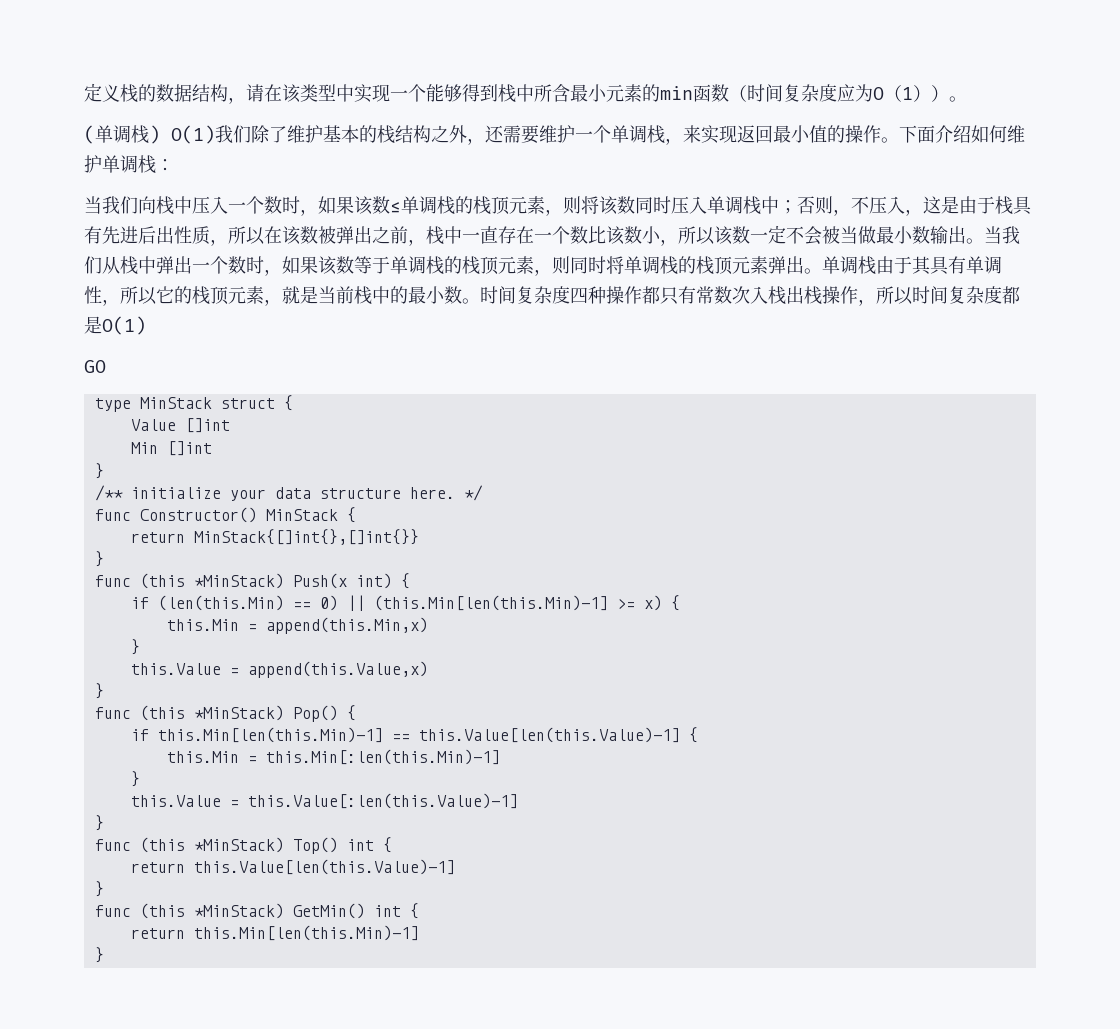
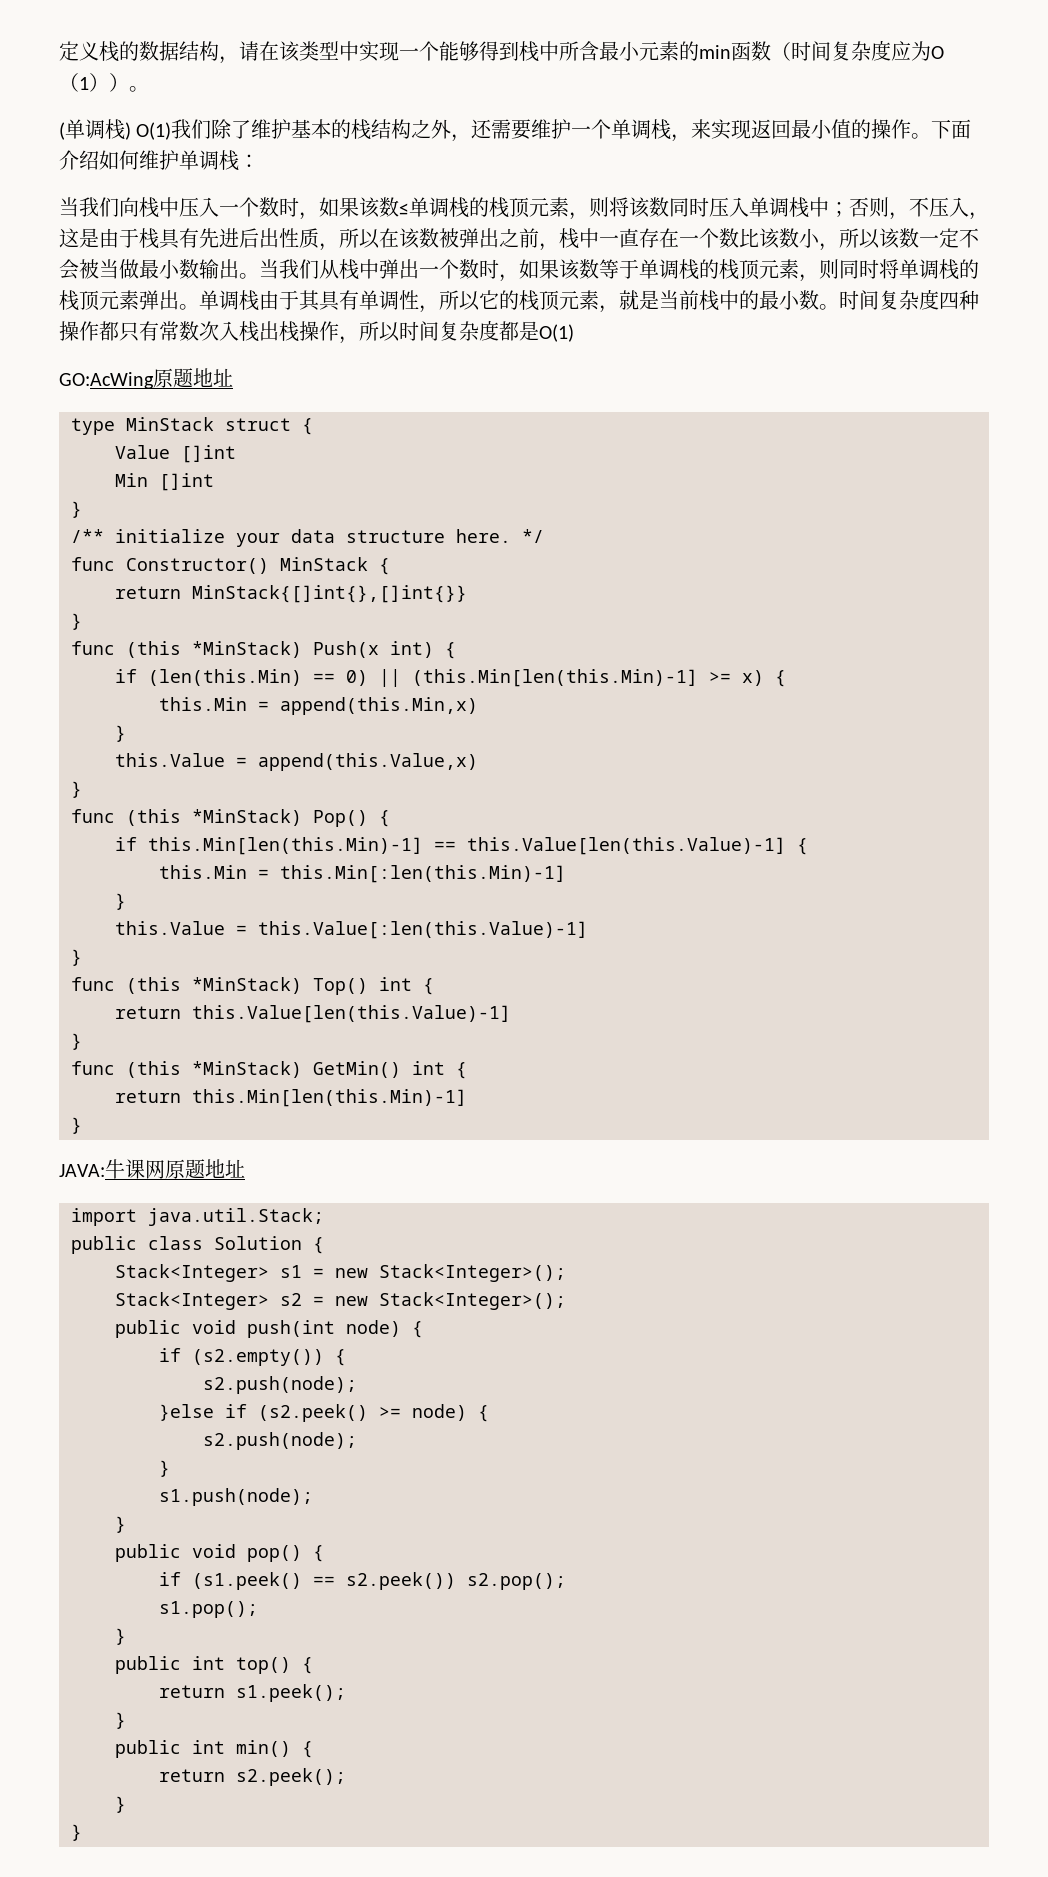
[84,360,106,373] GO -> [59,368,233,389] GO:AcWing原题地址
(104, 955) none -> [59,1159,245,1179] [71,1208,324,1226] [71,1236,324,1254] [115,1264,566,1282] [115,1292,566,1310] [115,1320,423,1338] [159,1348,346,1366] [203,1376,357,1394] [159,1404,489,1422] [203,1432,357,1450] [159,1460,170,1477] [159,1488,313,1506] [115,1516,126,1533] [115,1544,324,1562] [159,1572,566,1590] [159,1601,258,1618] [115,1628,126,1645] [115,1656,313,1674] [159,1684,346,1702] [115,1712,126,1729] [115,1740,313,1758] [159,1768,346,1786] [115,1796,126,1813] [71,1824,82,1841] // JAVA:牛课网原题地址 // import java.util.Stack; // public class Solution { // Stack<Integer> s1 = new Stack<Integer>(); // Stack<Integer> s2 = new Stack<Integer>(); // public void push(int node) { // if (s2.empty()) { // s2.push(node); // }else if (s2.peek() >= node) { // s2.push(node); // } // s1.push(node); // } // public void pop() { // if (s1.peek() == s2.peek()) s2.pop(); // s1.pop(); // } // public int top() { // return s1.peek(); // } // public int min() { // return s2.peek(); // } // }

